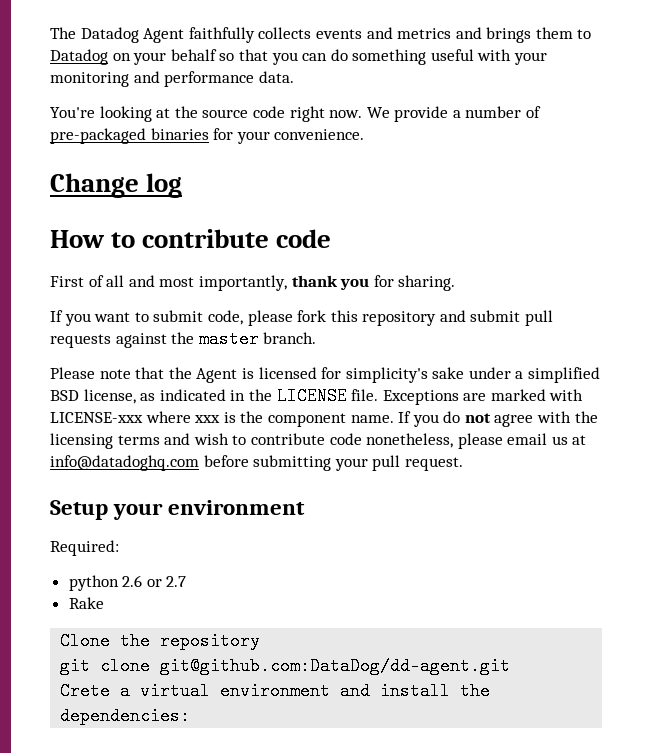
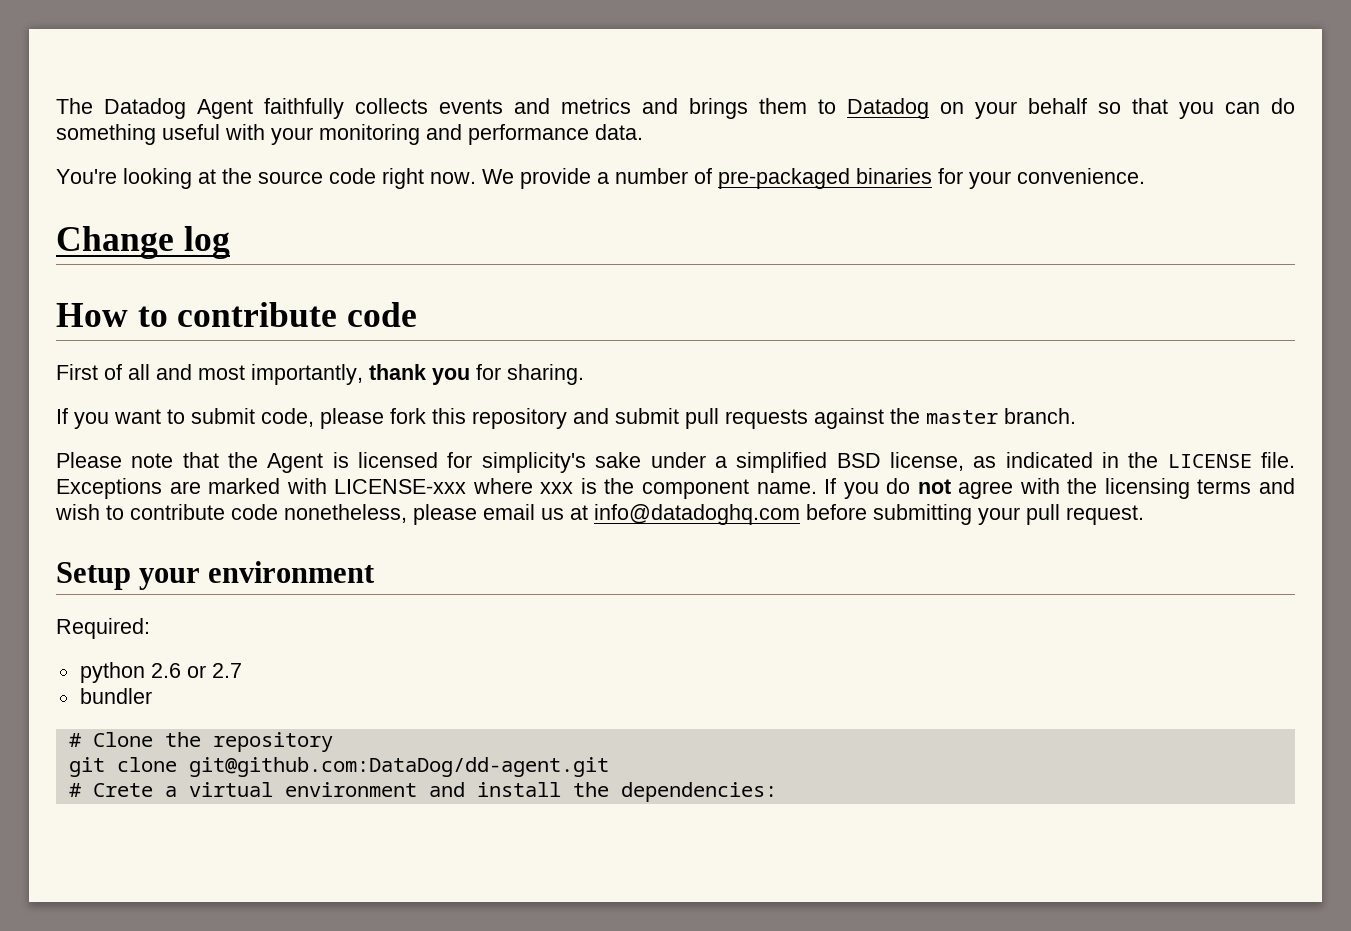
[68,597,104,609] Rake // -> [79,688,152,704] [68,733,81,747] bundler // #
(511, 666) none -> [68,783,81,797] #

